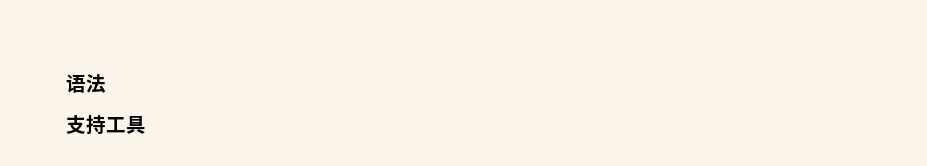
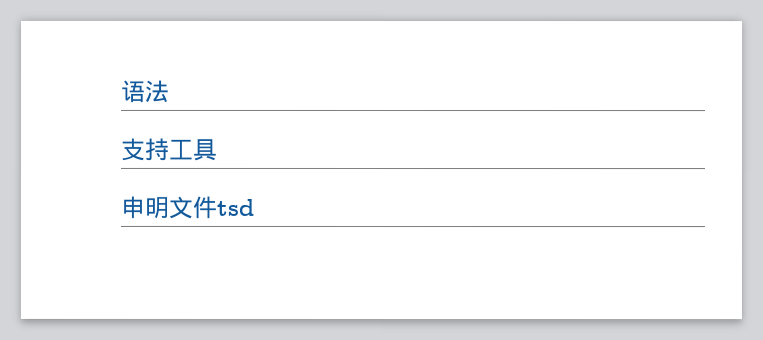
(146, 125) none -> [120,195,254,219] // 申明文件tsd

